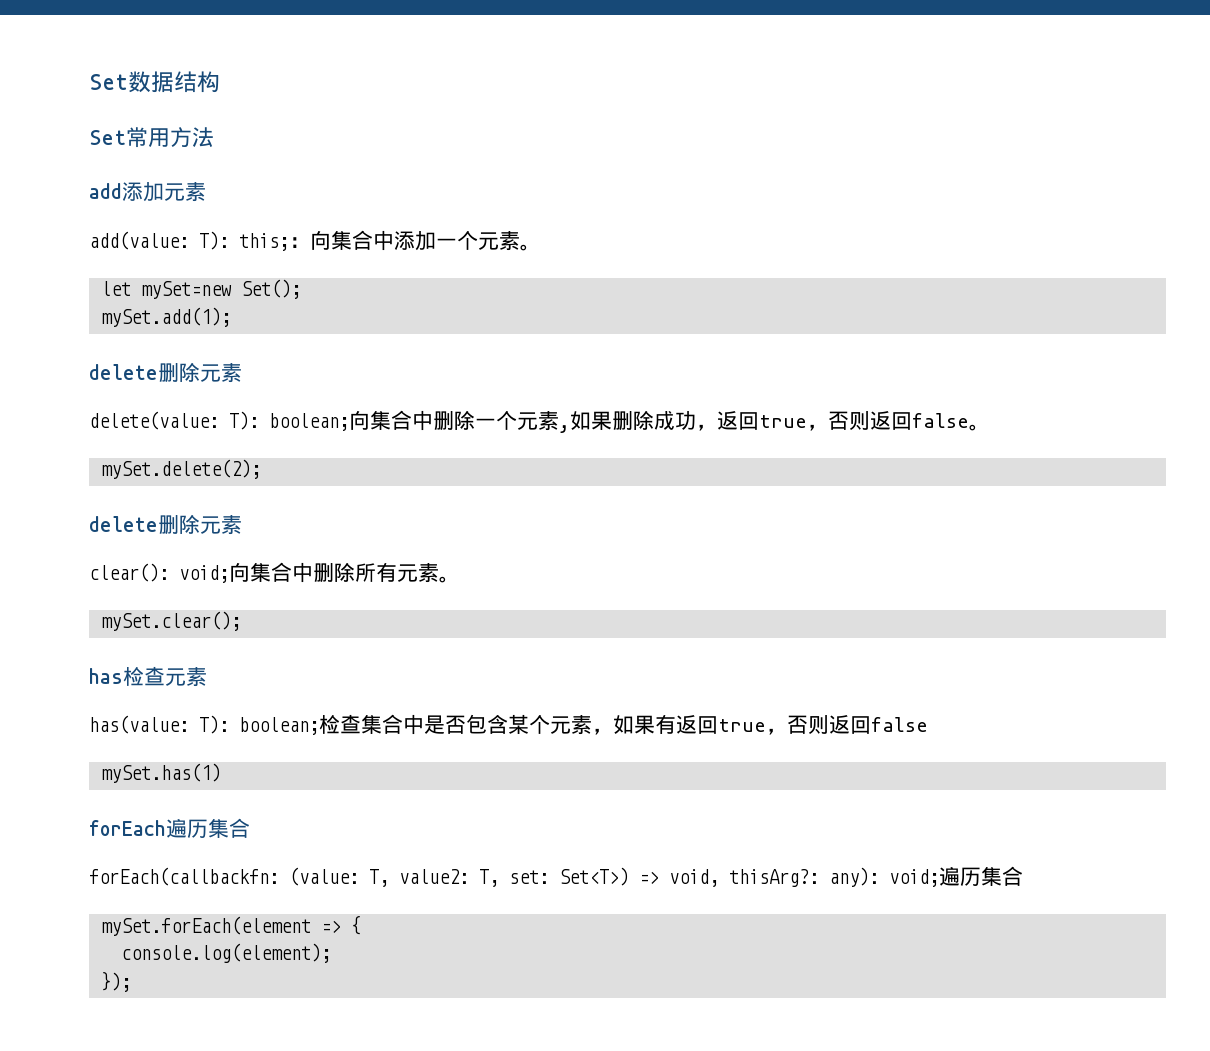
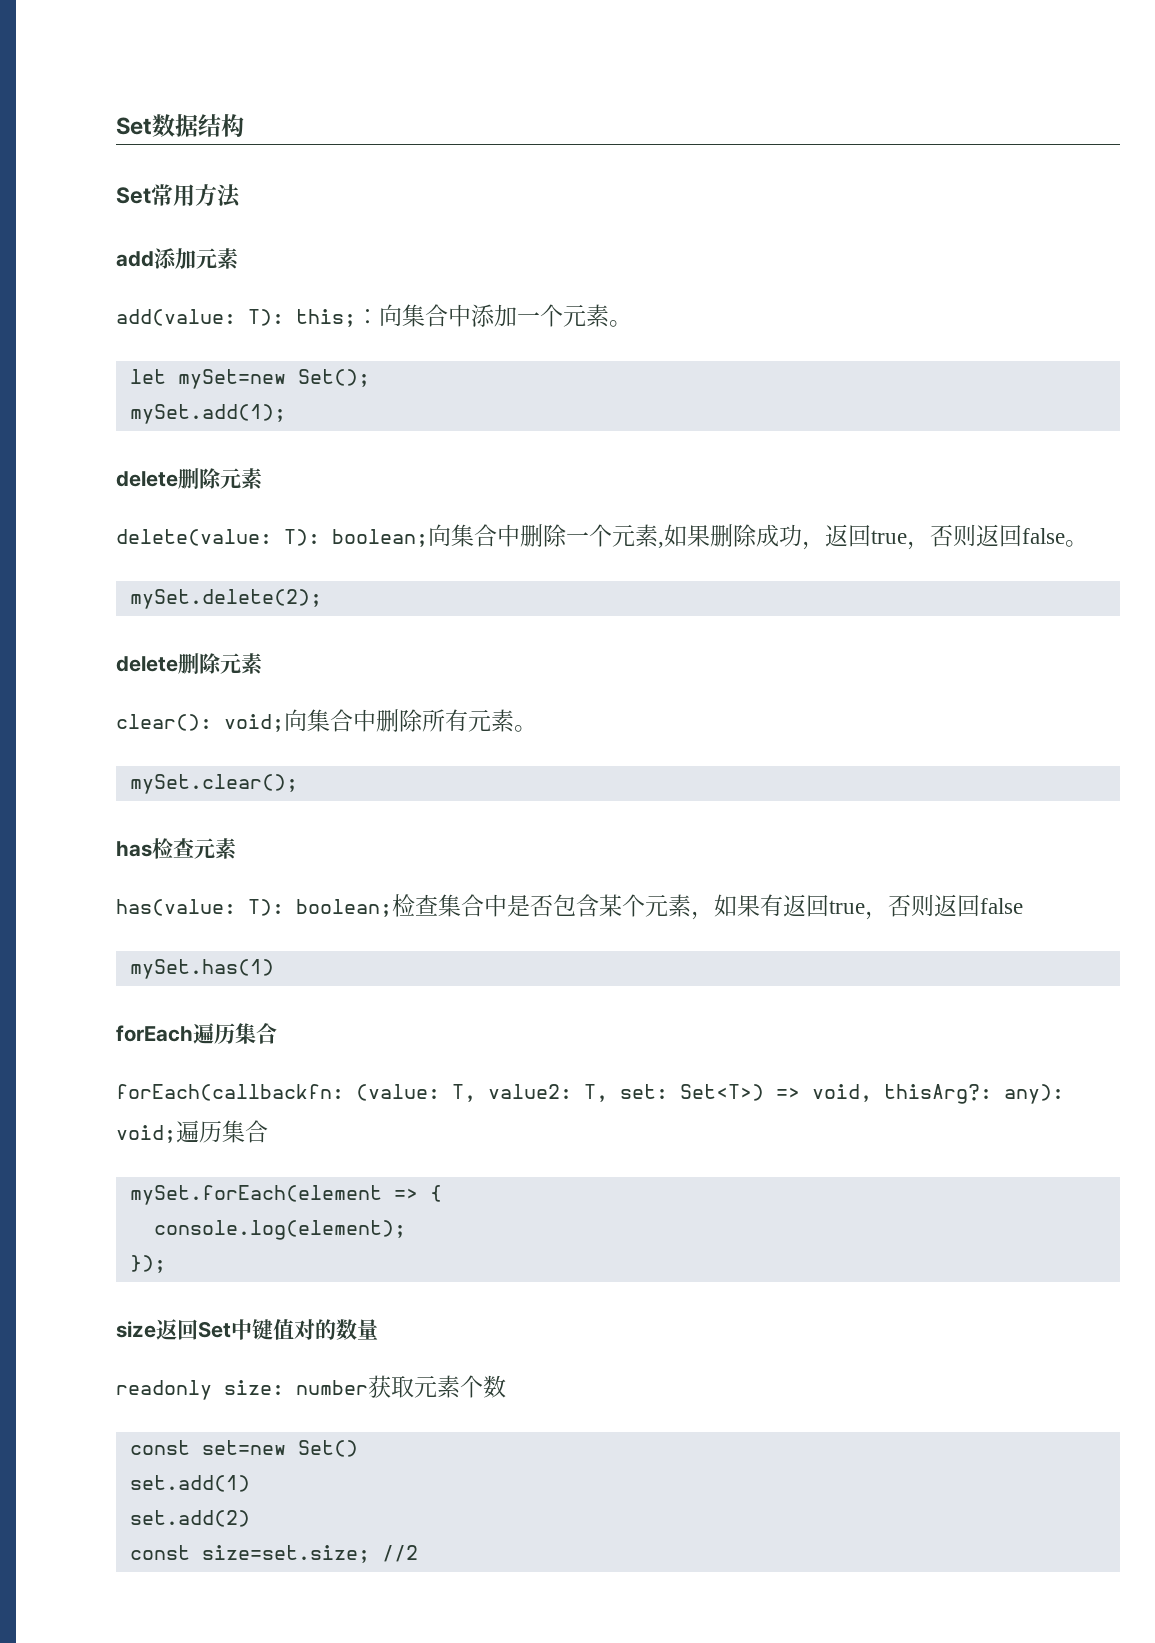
(132, 981) none -> [116,1319,378,1340] [116,1375,506,1400] [129,1440,358,1457] [129,1475,250,1492] [129,1510,250,1527] [129,1545,418,1563] // size返回Set中键值对的数量 // readonly size: number获取元素个数 // const set=new Set() // set.add(1) // set.add(2) // const size=set.size; //2

